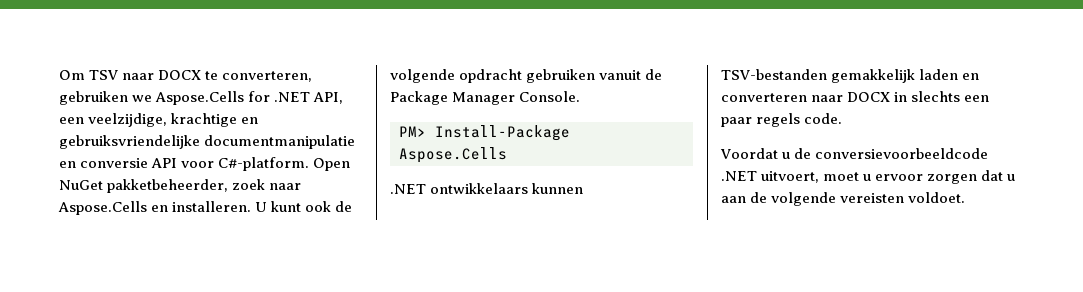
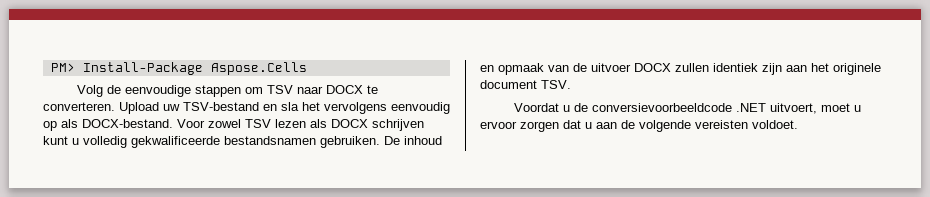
[59,70,313,82] [59,91,344,105] [59,113,259,127] [59,135,356,149] [59,157,351,171] [59,179,302,193] [58,201,353,215] [390,69,663,83] [390,91,581,105] [399,125,570,141] [399,147,507,163] [390,183,584,194] [721,69,980,83] [721,91,990,102] [721,113,843,127] Om TSV naar DOCX te converteren, gebruiken we Aspose.Cells for .NET API, een veelzijdige, krachtige en gebruiksvriendelijke documentmanipulatie en conversie API voor C#-platform. Open NuGet pakketbeheerder, zoek naar Aspose.Cells en installeren. U kunt ook de volgende opdracht gebruiken vanuit de Package Manager Console. // PM> Install-Package Aspose.Cells // .NET ontwikkelaars kunnen TSV-bestanden gemakkelijk laden en converteren naar DOCX in slechts een paar regels code. -> [50,62,307,75] [76,85,378,97] [43,102,450,114] [43,119,424,131] [43,136,442,148] [480,63,881,75] [480,80,571,89] PM> Install-Package Aspose.Cells // Volg de eenvoudige stappen om TSV naar DOCX te converteren. Upload uw TSV-bestand en sla het vervolgens eenvoudig op als DOCX-bestand. Voor zowel TSV lezen als DOCX schrijven kunt u volledig gekwalificeerde bestandsnamen gebruiken. De inhoud en opmaak van de uitvoer DOCX zullen identiek zijn aan het originele document TSV.

